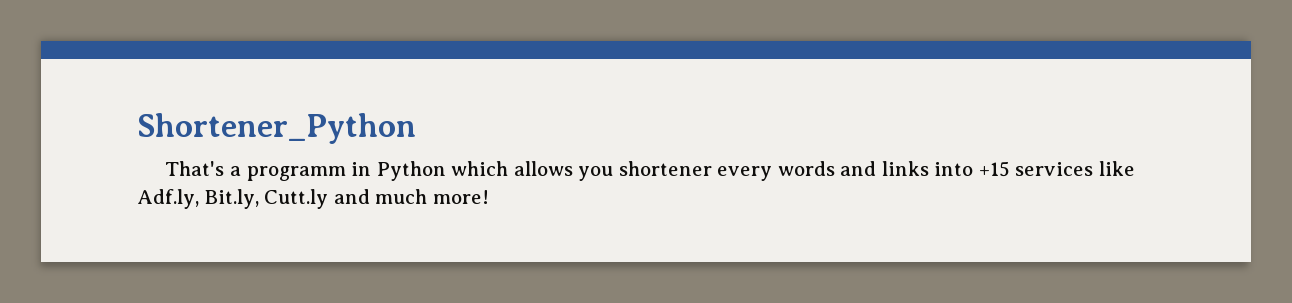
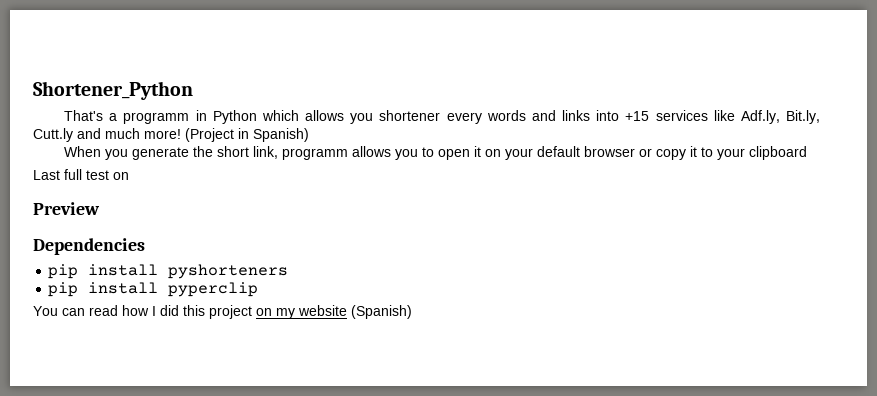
(489, 197) none -> [185,128,309,142] [64,146,808,160] [33,169,129,180] [33,202,100,215] [33,238,145,255] [48,264,289,279] [48,282,259,297] [33,305,412,319] (Project in Spanish) // When you generate the short link, programm allows you to open it on your default browser or copy it to your clipboard // Last full test on // Preview // Dependencies // pip install pyshorteners // pip install pyperclip // You can read how I did this project on my website (Spanish)

